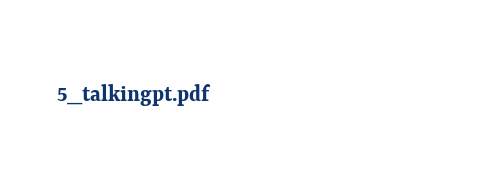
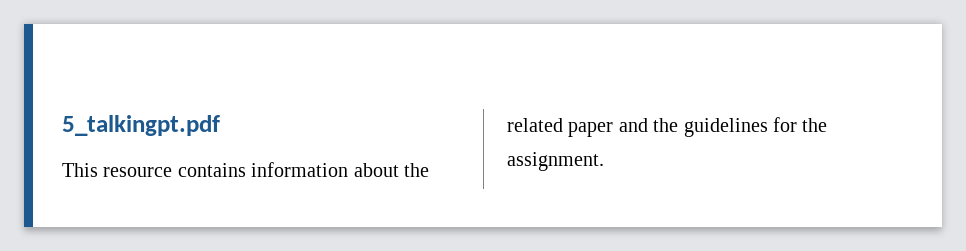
(211, 95) none -> [62,162,429,177] [507,117,828,137] [507,152,604,171] // This resource contains information about the related paper and the guidelines for the assignment.

